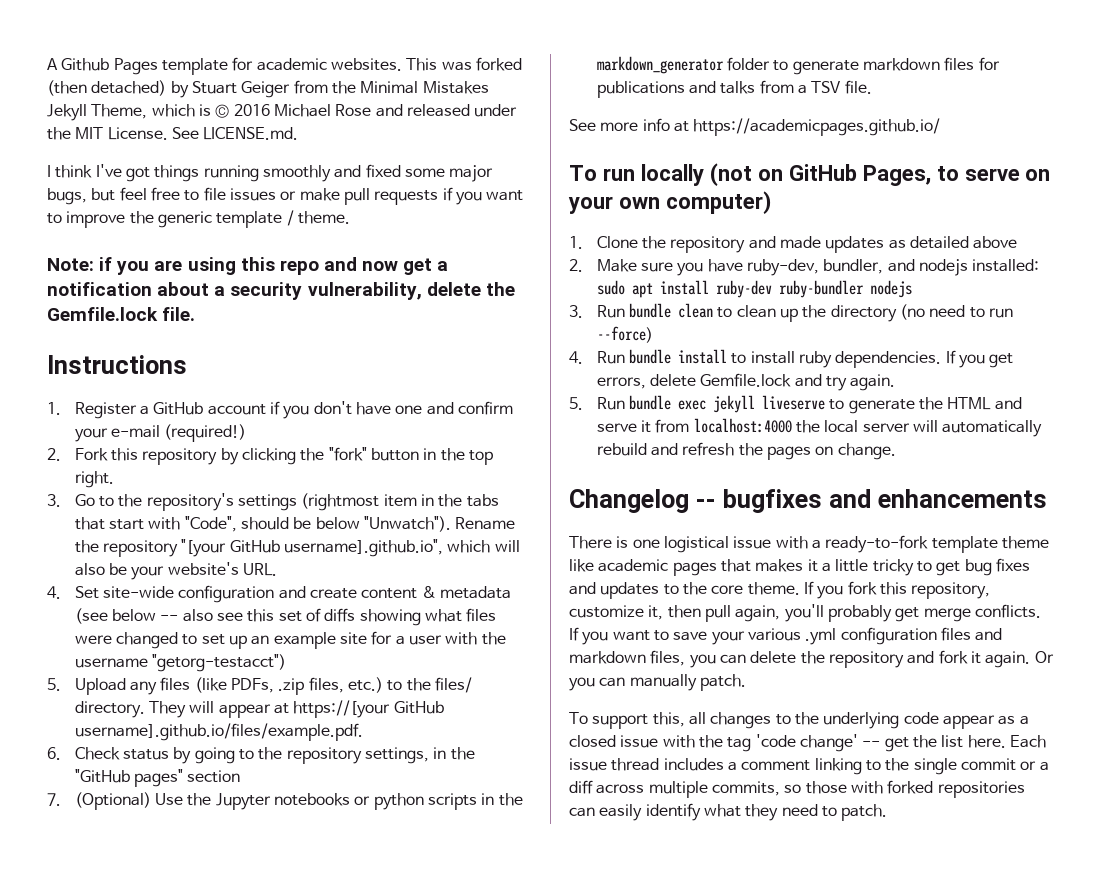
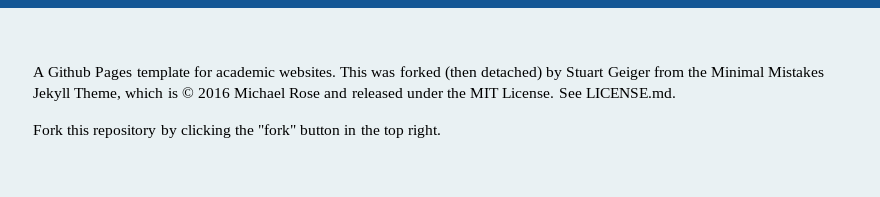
[47,164,494,182] [47,187,524,205] [47,210,350,228] [47,257,449,275] [47,282,515,300] [47,307,196,321] [47,355,187,374] [47,401,513,419] [74,424,247,442] [47,448,61,461] I think I've got things running smoothly and fixed some major bugs, but feel free to file issues or make pull requests if you want to improve the generic template / theme. // Note: if you are using this repo and now get a notification about a security vulnerability, delete the Gemfile.lock file. // Instructions // 1. Register a GitHub account if you don't have one and confirm your e-mail (required!) // 2. -> (676, 93) none
[47,493,499,511] [74,516,516,532] [74,539,520,557] [74,562,278,580] [47,585,511,603] [74,608,497,626] [74,631,506,649] [74,654,287,672] [47,677,472,695] [74,700,444,718] [74,723,363,741] [47,747,475,764] [74,769,241,787] [47,792,523,810] [596,56,1000,75] [596,80,872,98] [569,118,941,136] [569,163,1051,186] [568,191,771,214] [569,236,1018,253] [569,259,1040,276] [596,280,912,298] [569,303,1013,322] [596,326,653,343] [569,349,1014,368] [596,373,896,391] [569,395,1022,414] [596,418,1043,437] [596,442,896,460] [569,489,1047,513] [569,535,1049,553] [569,558,1030,576] [569,581,991,599] [569,604,1041,622] [569,627,1003,645] [569,650,1054,668] [569,674,746,691] [569,712,1029,729] [569,734,1046,752] [569,758,1049,775] [569,780,1025,798] [569,803,888,821] // 3. Go to the repository's settings (rightmost item in the tabs that start with "Code", should be below "Unwatch"). Rename the repository "[your GitHub username].github.io", which will also be your website's URL. // 4. Set site-wide configuration and create content & metadata (see below -- also see this set of diffs showing what files were changed to set up an example site for a user with the username "getorg-testacct") // 5. Upload any files (like PDFs, .zip files, etc.) to the files/ directory. They will appear at https://[your GitHub username].github.io/files/example.pdf. // 6. Check status by going to the repository settings, in the "GitHub pages" section // 7. (Optional) Use the Jupyter notebooks or python scripts in the markdown_generator folder to generate markdown files for publications and talks from a TSV file. // See more info at https://academicpages.github.io/ // To run locally (not on GitHub Pages, to serve on your own computer) // 1. Clone the repository and made updates as detailed above // 2. Make sure you have ruby-dev, bundler, and nodejs installed: sudo apt install ruby-dev ruby-bundler nodejs // 3. Run bundle clean to clean up the directory (no need to run --force) // 4. Run bundle install to install ruby dependencies. If you get errors, delete Gemfile.lock and try again. // 5. Run bundle exec jekyll liveserve to generate the HTML and serve it from localhost:4000 the local server will automatically rebuild and refresh the pages on change. // Changelog -- bugfixes and enhancements // There is one logistical issue with a ready-to-fork template theme like academic pages that makes it a little tricky to get bug fixes and updates to the core theme. If you fork this repository, customize it, then pull again, you'll probably get merge conflicts. If you want to save your various .yml configuration files and markdown files, you can delete the repository and fork it again. Or you can manually patch. // To support this, all changes to the underlying code appear as a closed issue with the tag 'code change' -- get the list here. Each issue thread includes a comment linking to the single commit or a diff across multiple commits, so those with forked repositories can easily identify what they need to patch. -> (442, 131) none

